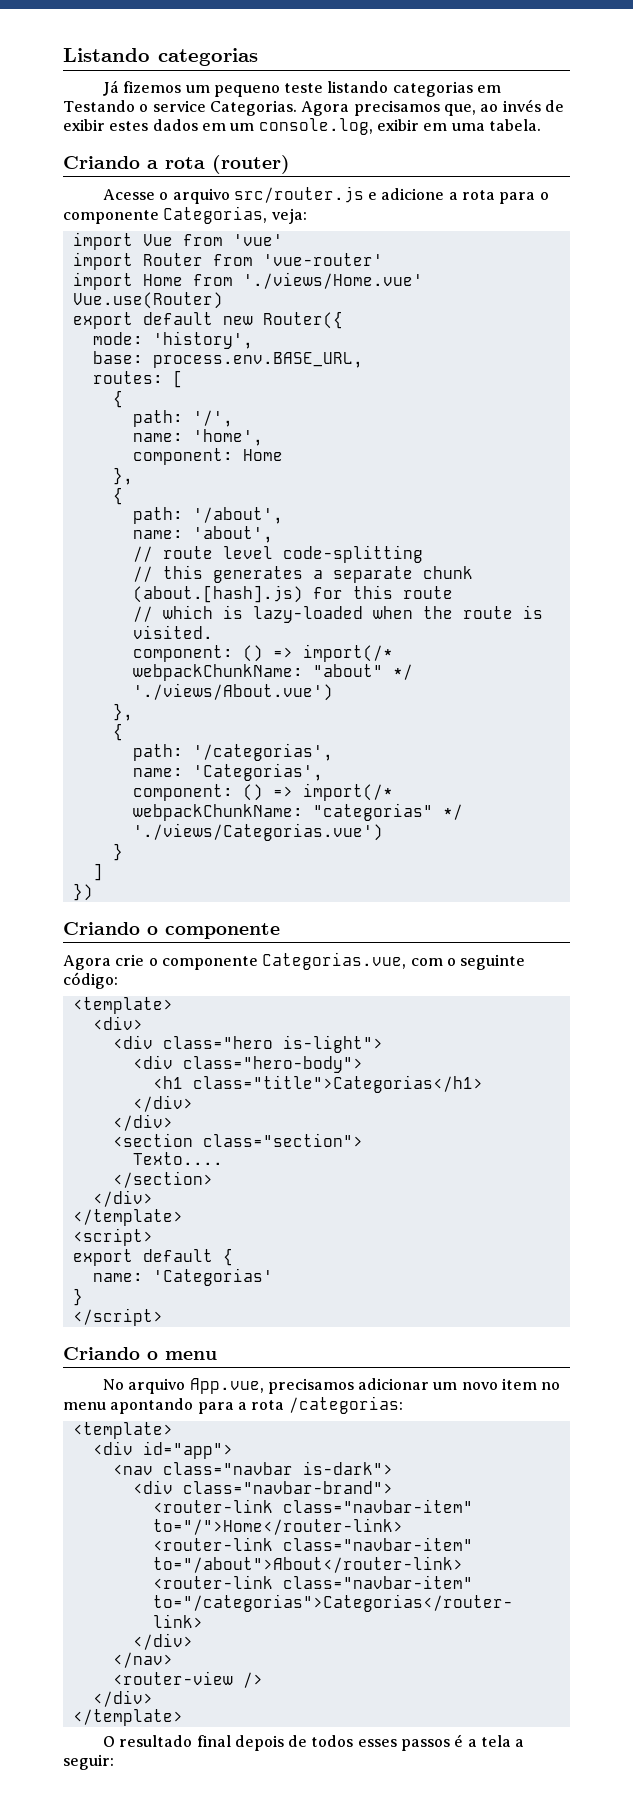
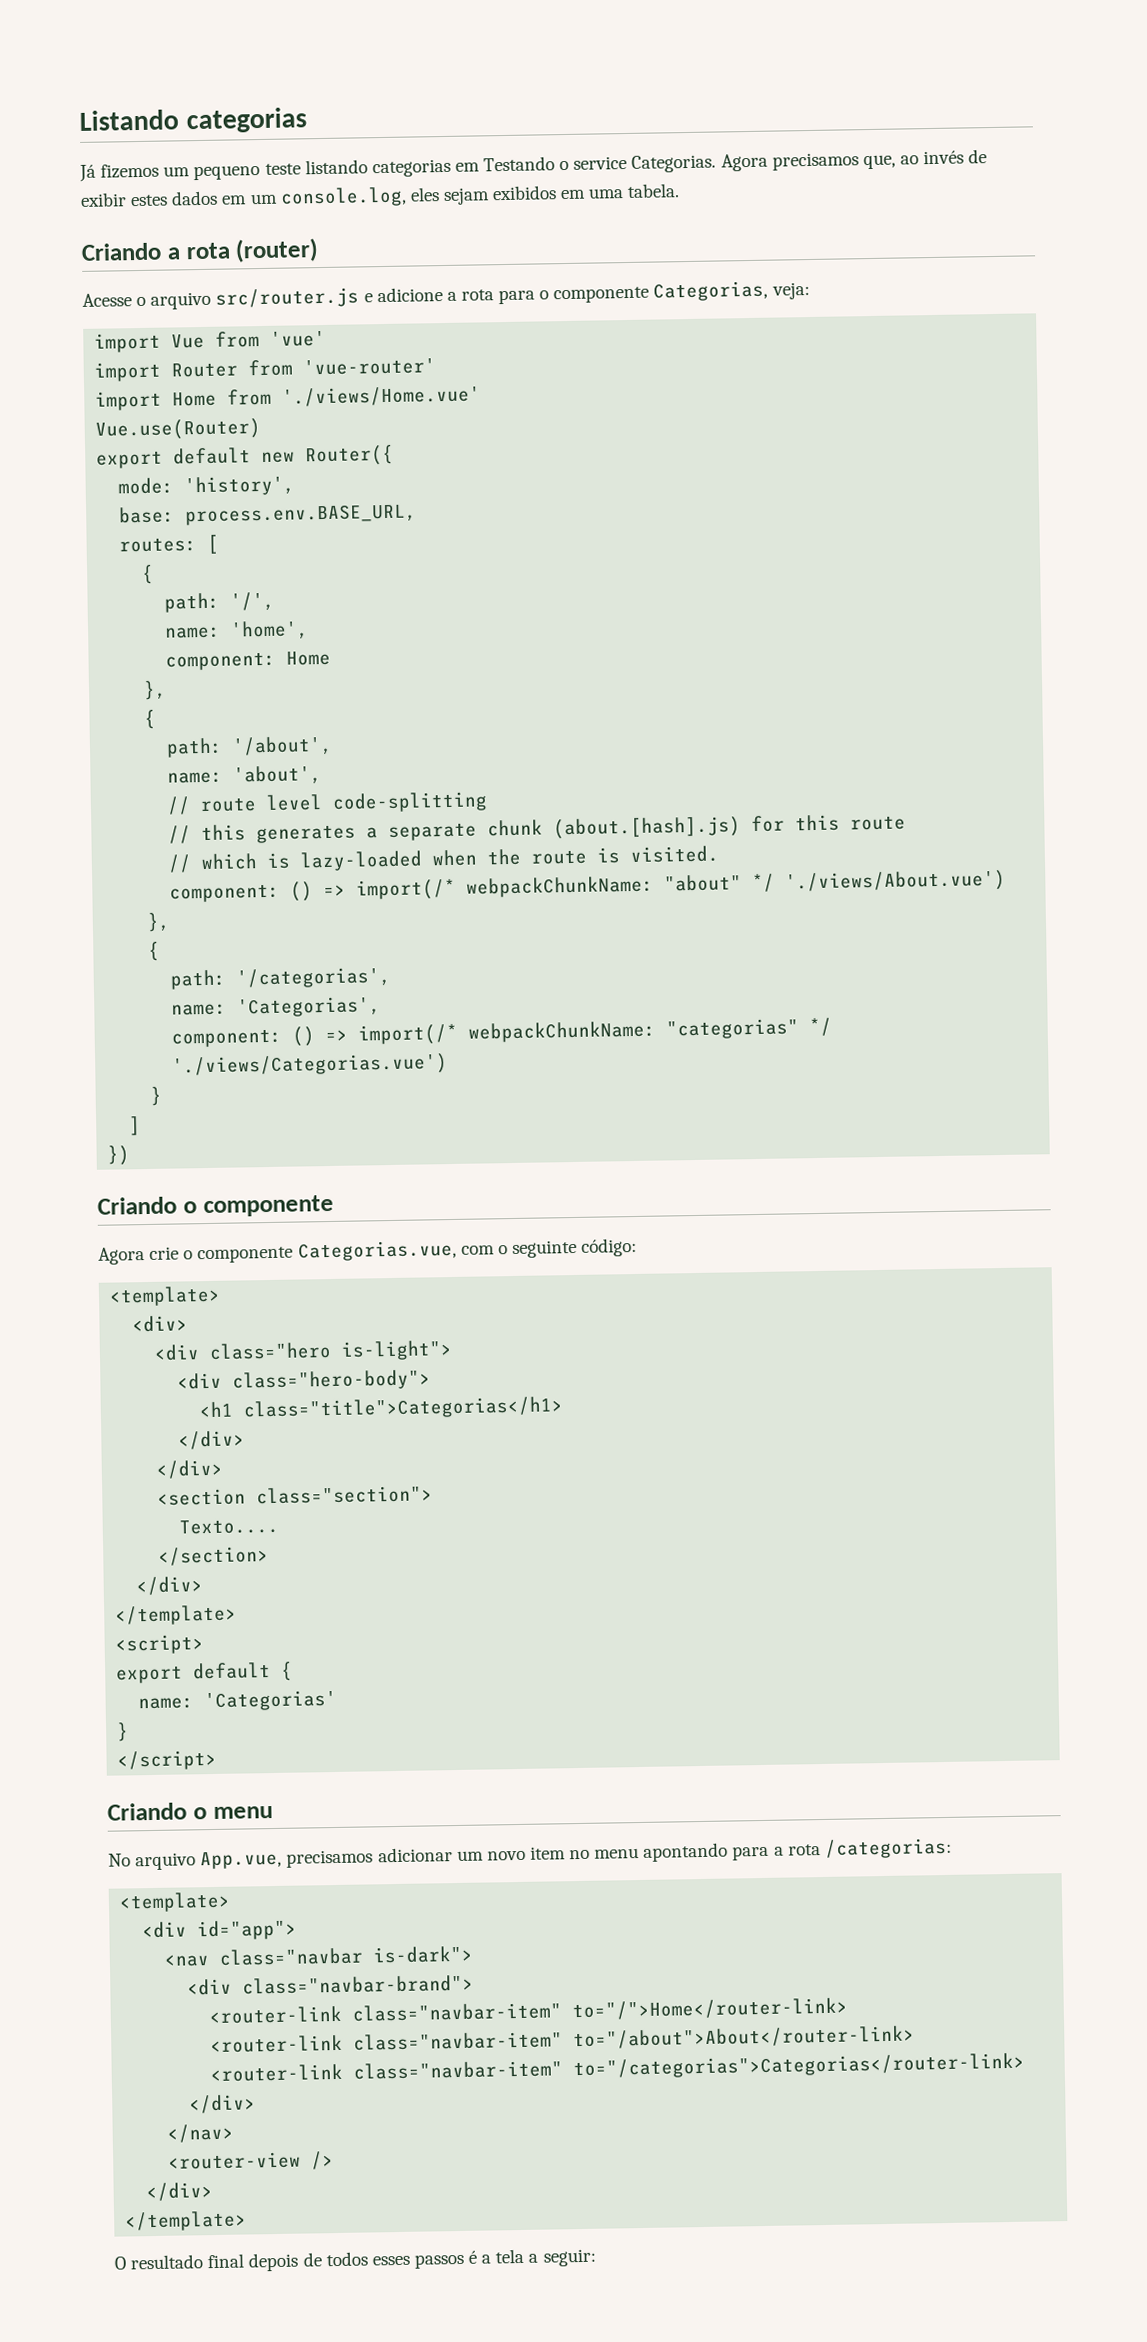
[376,119,419,131] exibir -> [409,185,558,206] eles sejam exibidos

